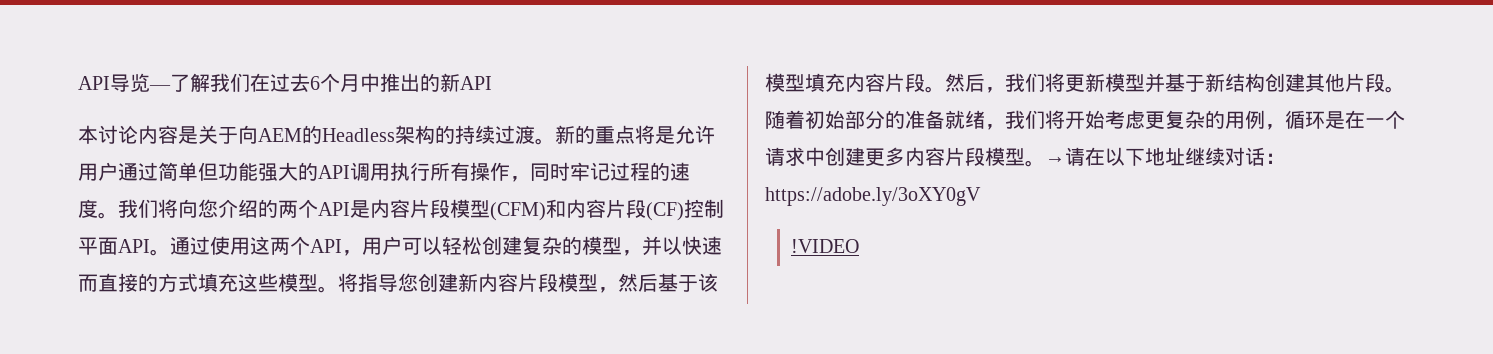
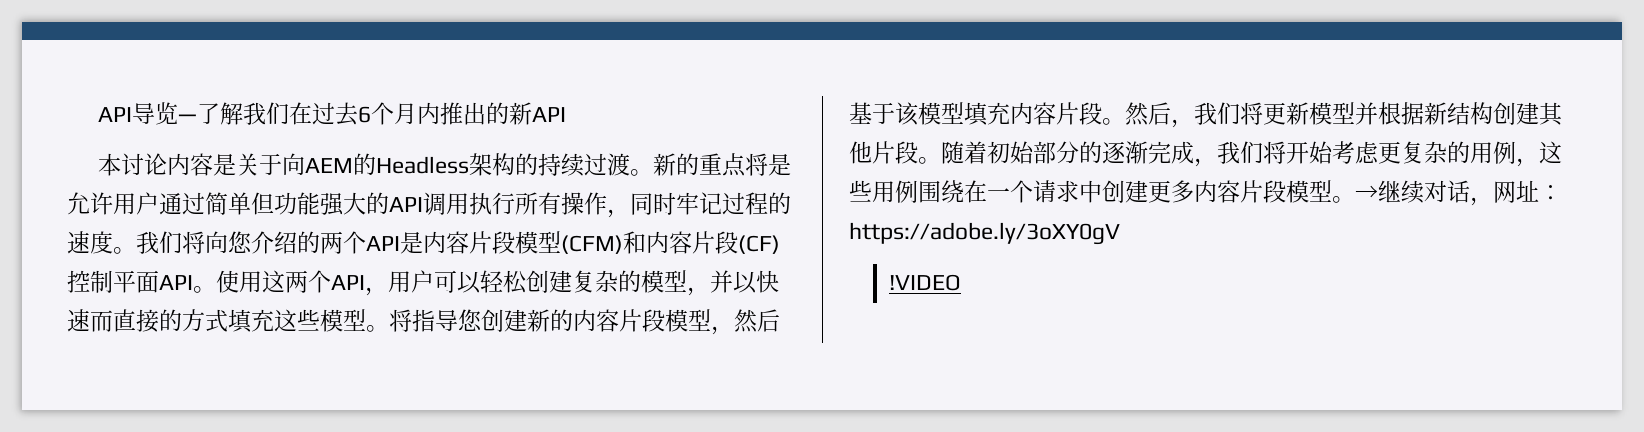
[360,73,380,92] 中 -> [416,102,440,124] 内
[170,236,210,255] 通过 -> (216, 289) none
(478, 282) none -> [550,309,573,332] 的
[1165,73,1205,92] 基于 -> [1378,102,1424,125] 根据
[905,110,985,129] 准备就绪 -> [1102,141,1194,164] 逐渐完成
[1285,110,1345,129] 循环是 -> [1539,141,1562,164] [849,180,964,203] 这些用例围绕
[1065,147,1185,166] 请在以下地址 -> (1378, 192) none
(1265, 156) none -> [1470,180,1539,206] ，网址

